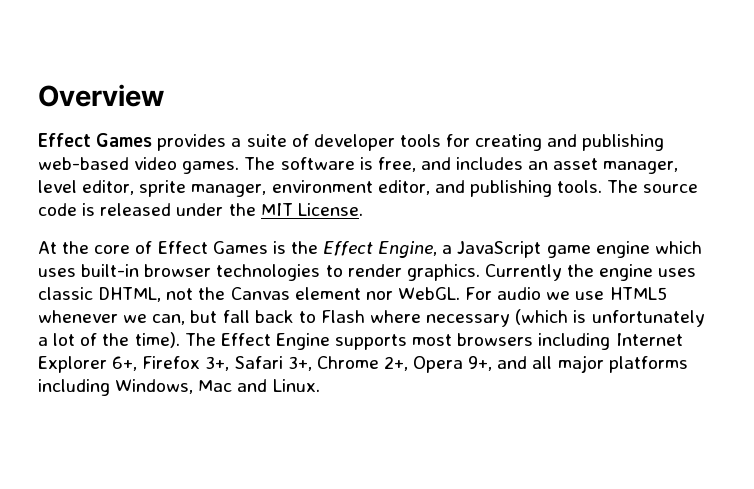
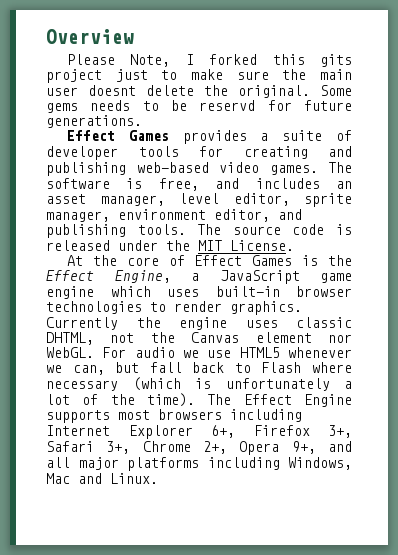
(164, 95) none -> [67,54,353,67] [46,69,352,83] [46,85,352,98] [46,100,352,113] [46,115,142,128] // Please Note, I forked this gits project just to make sure the main user doesnt delete the original. Some gems needs to be reservd for future generations.

